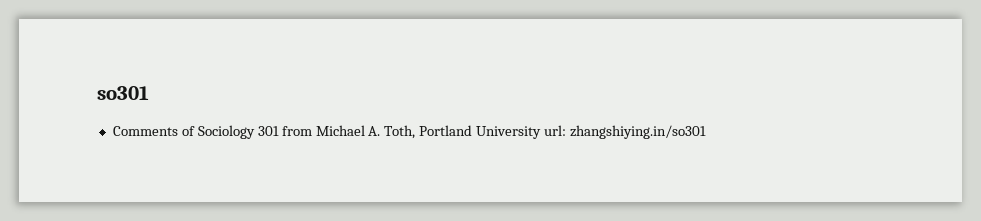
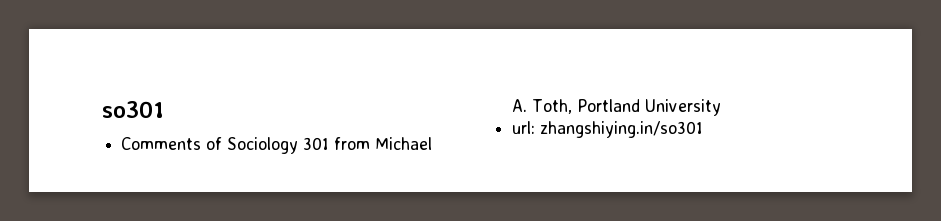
(542, 132) none -> (722, 107) //

